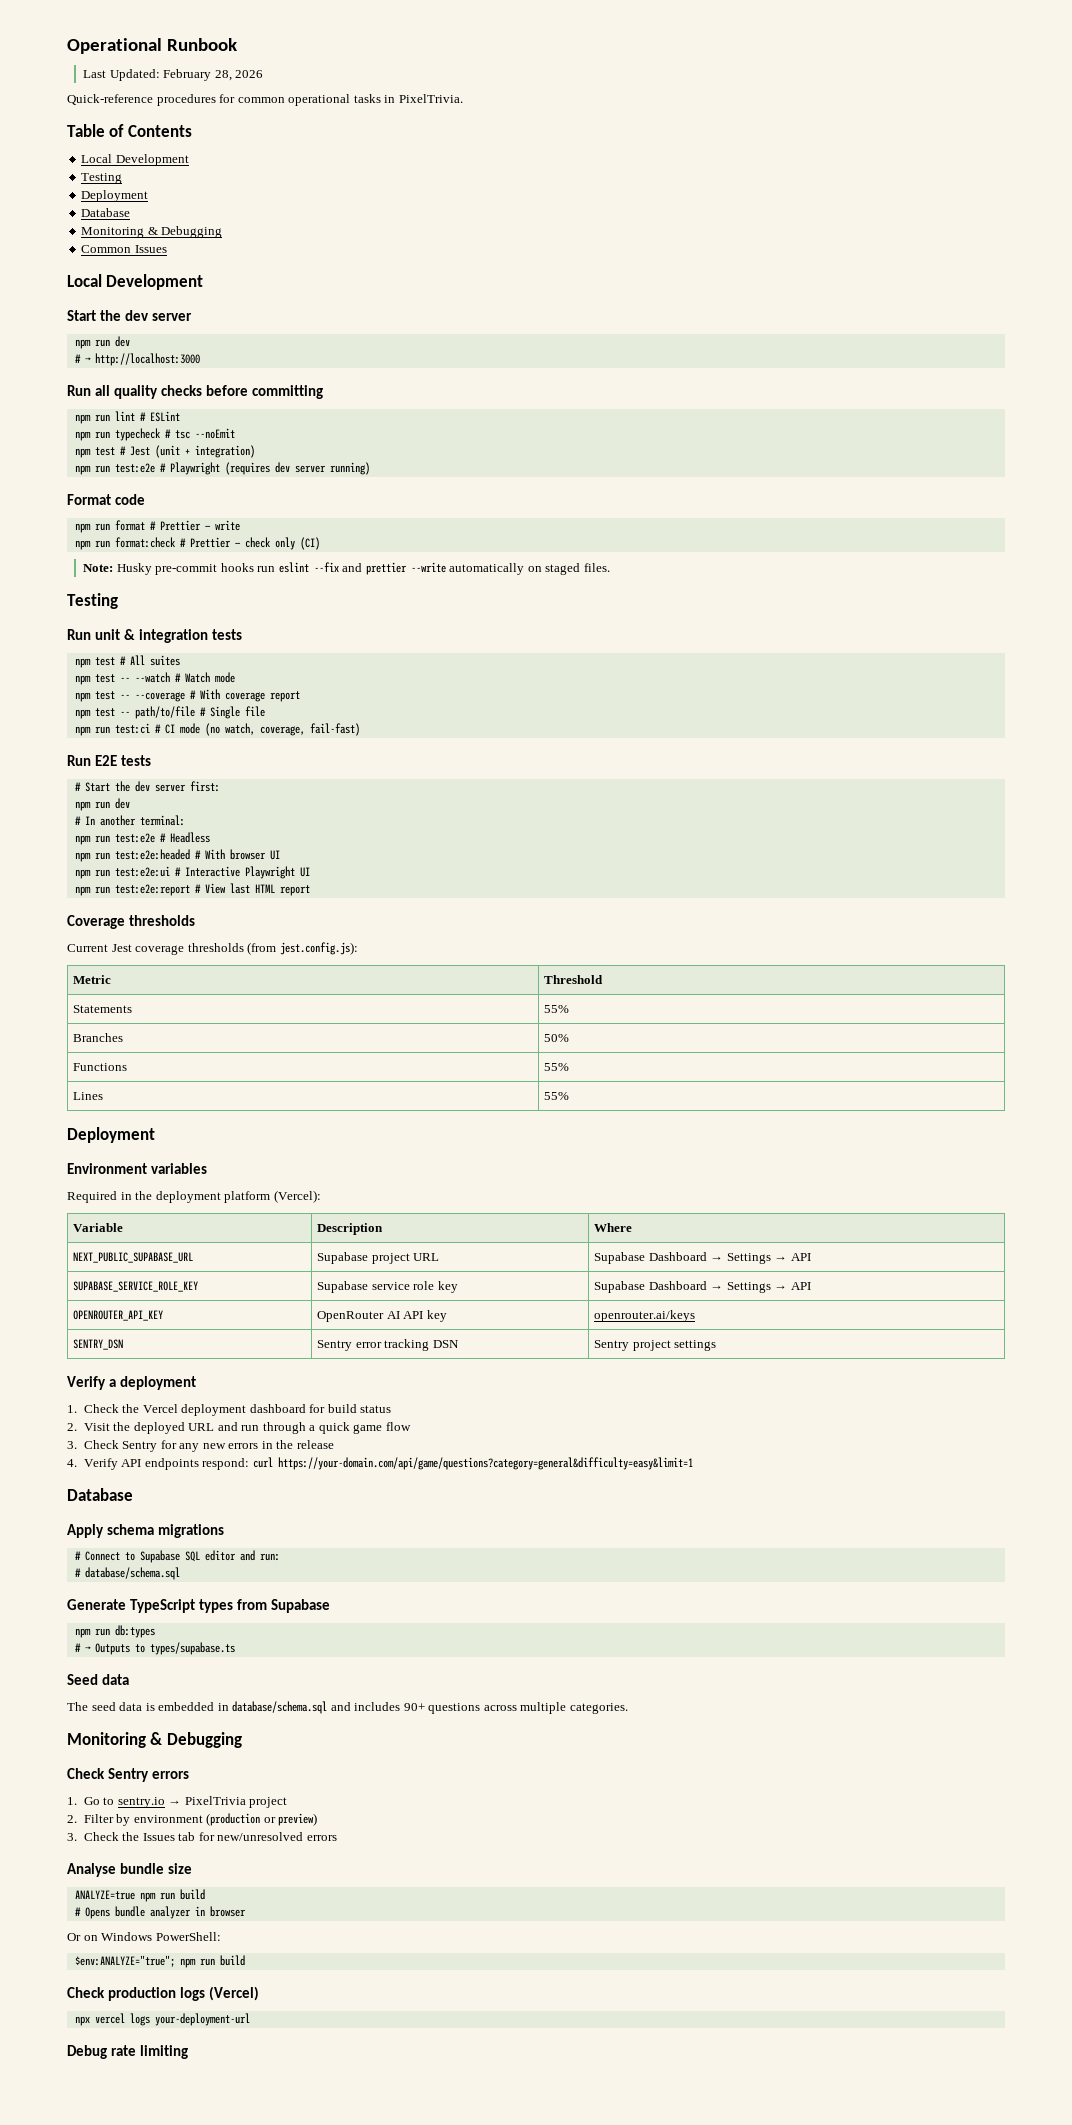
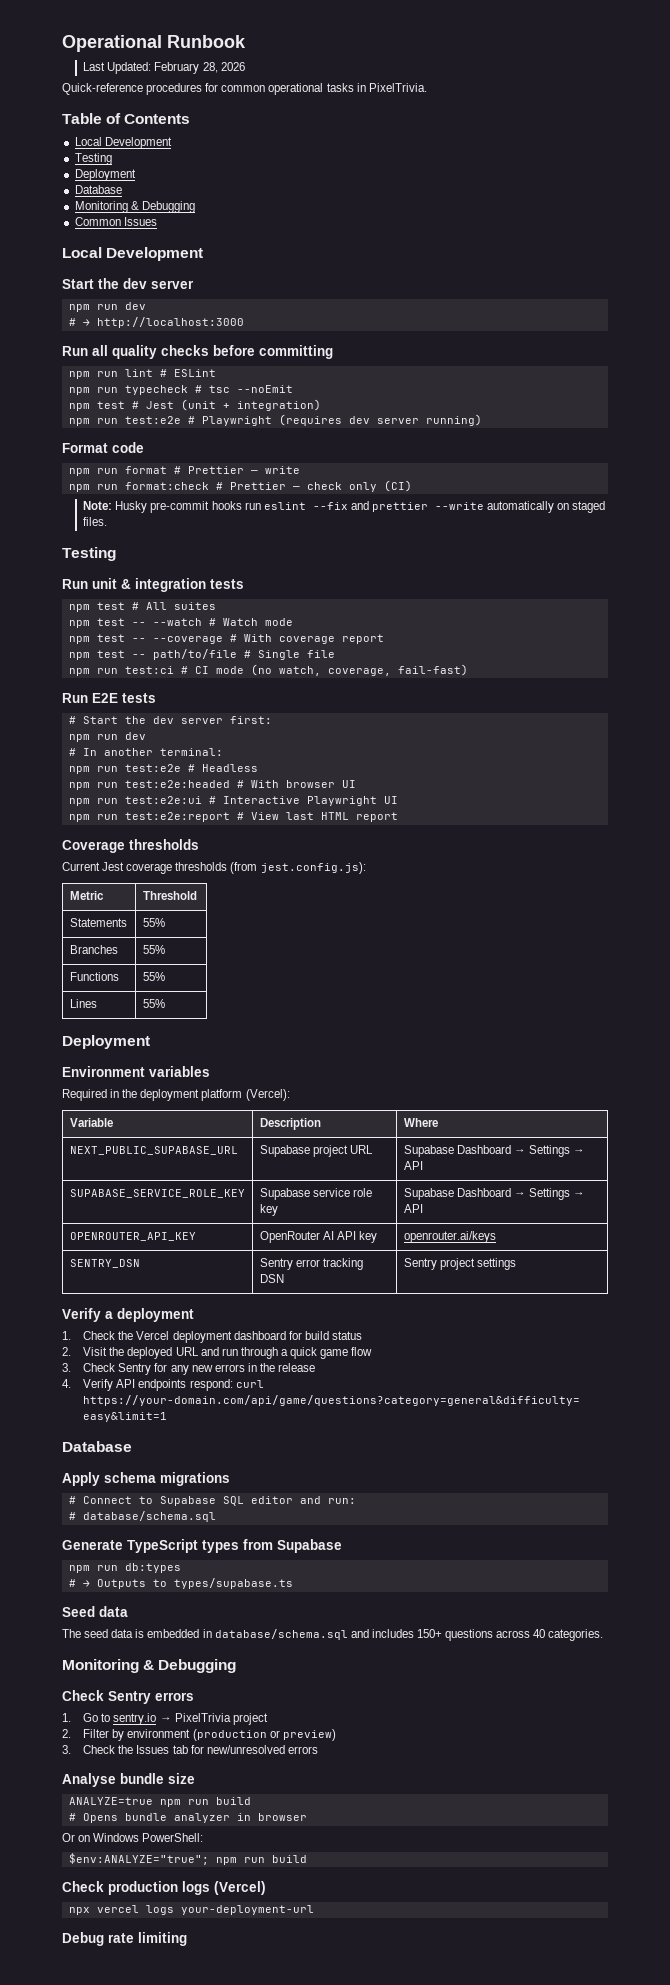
[544,1034,570,1042] 50% -> [142,945,165,954] 55%
[403,1703,425,1711] 90+ -> [416,1629,442,1638] 150+
[520,1702,567,1714] multiple -> [533,1629,546,1638] 40

